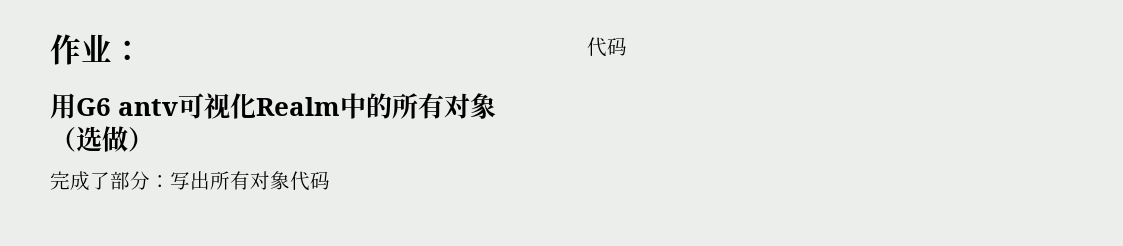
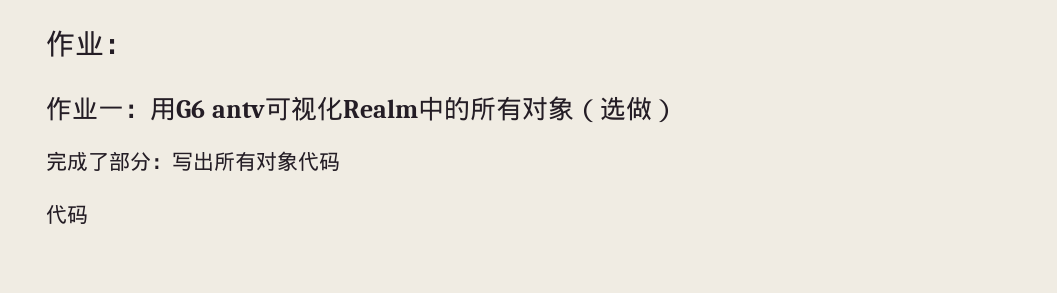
(143, 50) none -> [46,96,150,121] 作业一：

